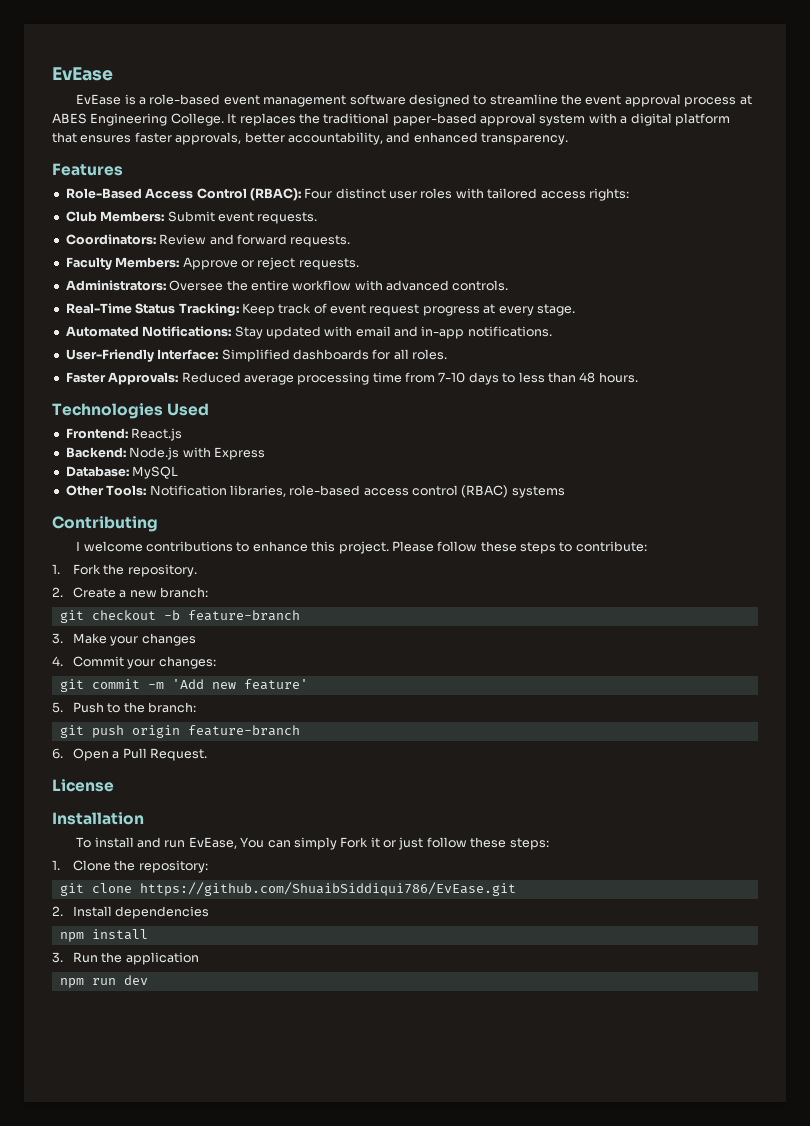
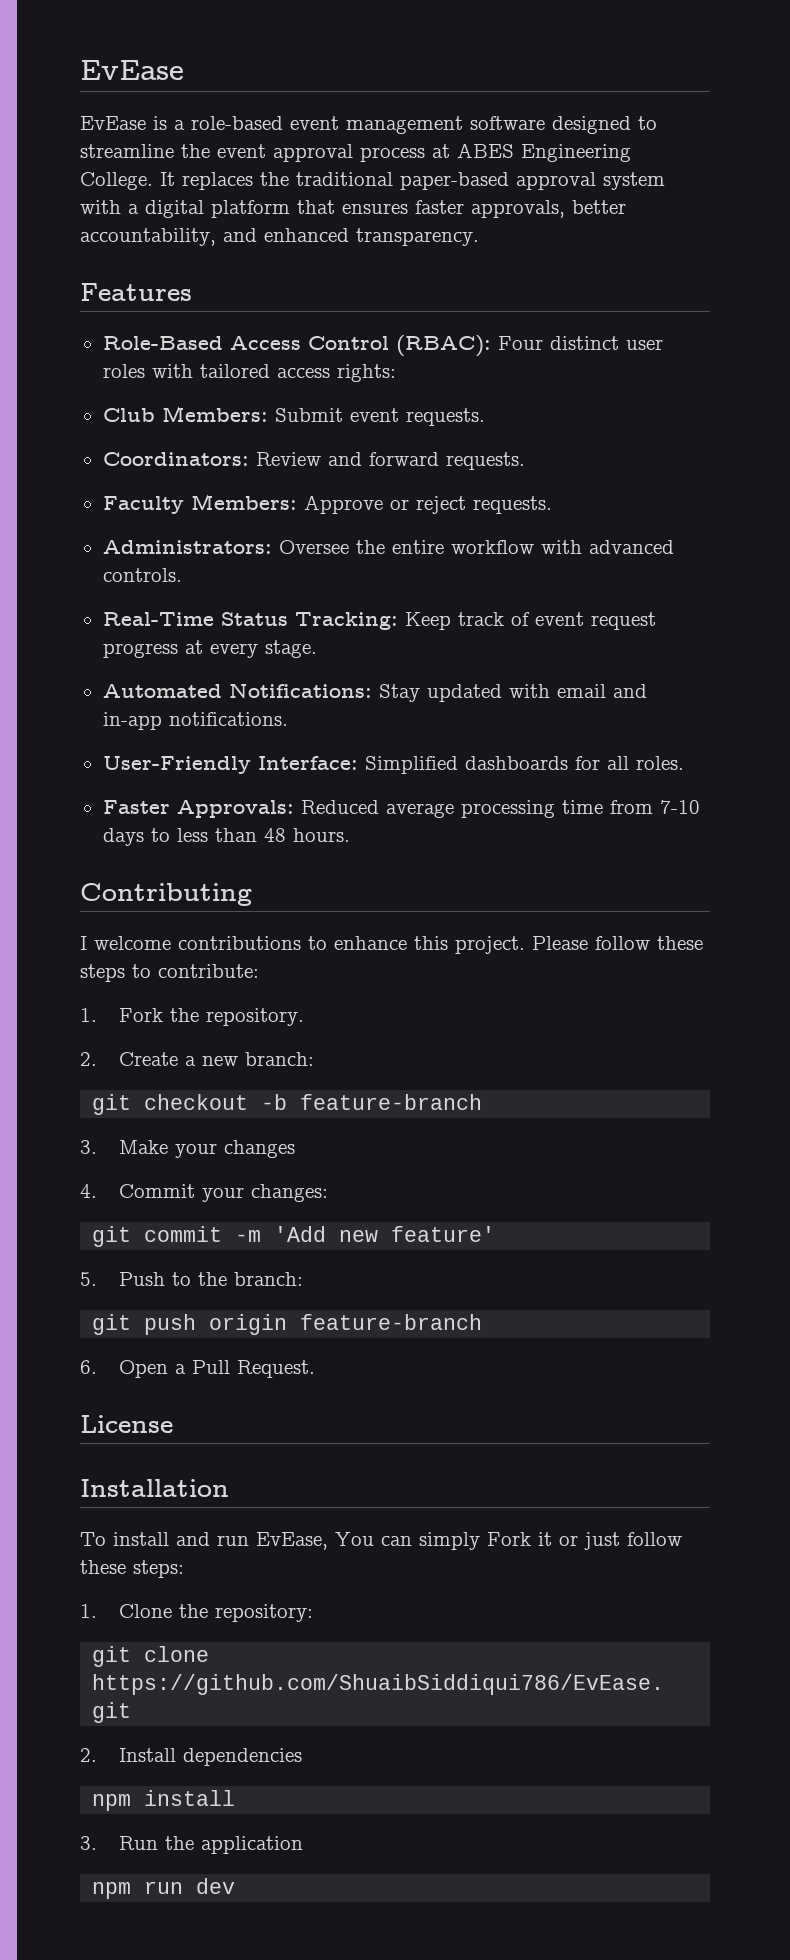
[52,403,210,419] [65,428,183,441] [65,447,265,460] [65,466,179,479] [65,485,565,498] // Technologies Used // Frontend: React.js // Backend: Node.js with Express // Database: MySQL // Other Tools: Notification libraries, role-based access control (RBAC) systems -> (350, 835) none

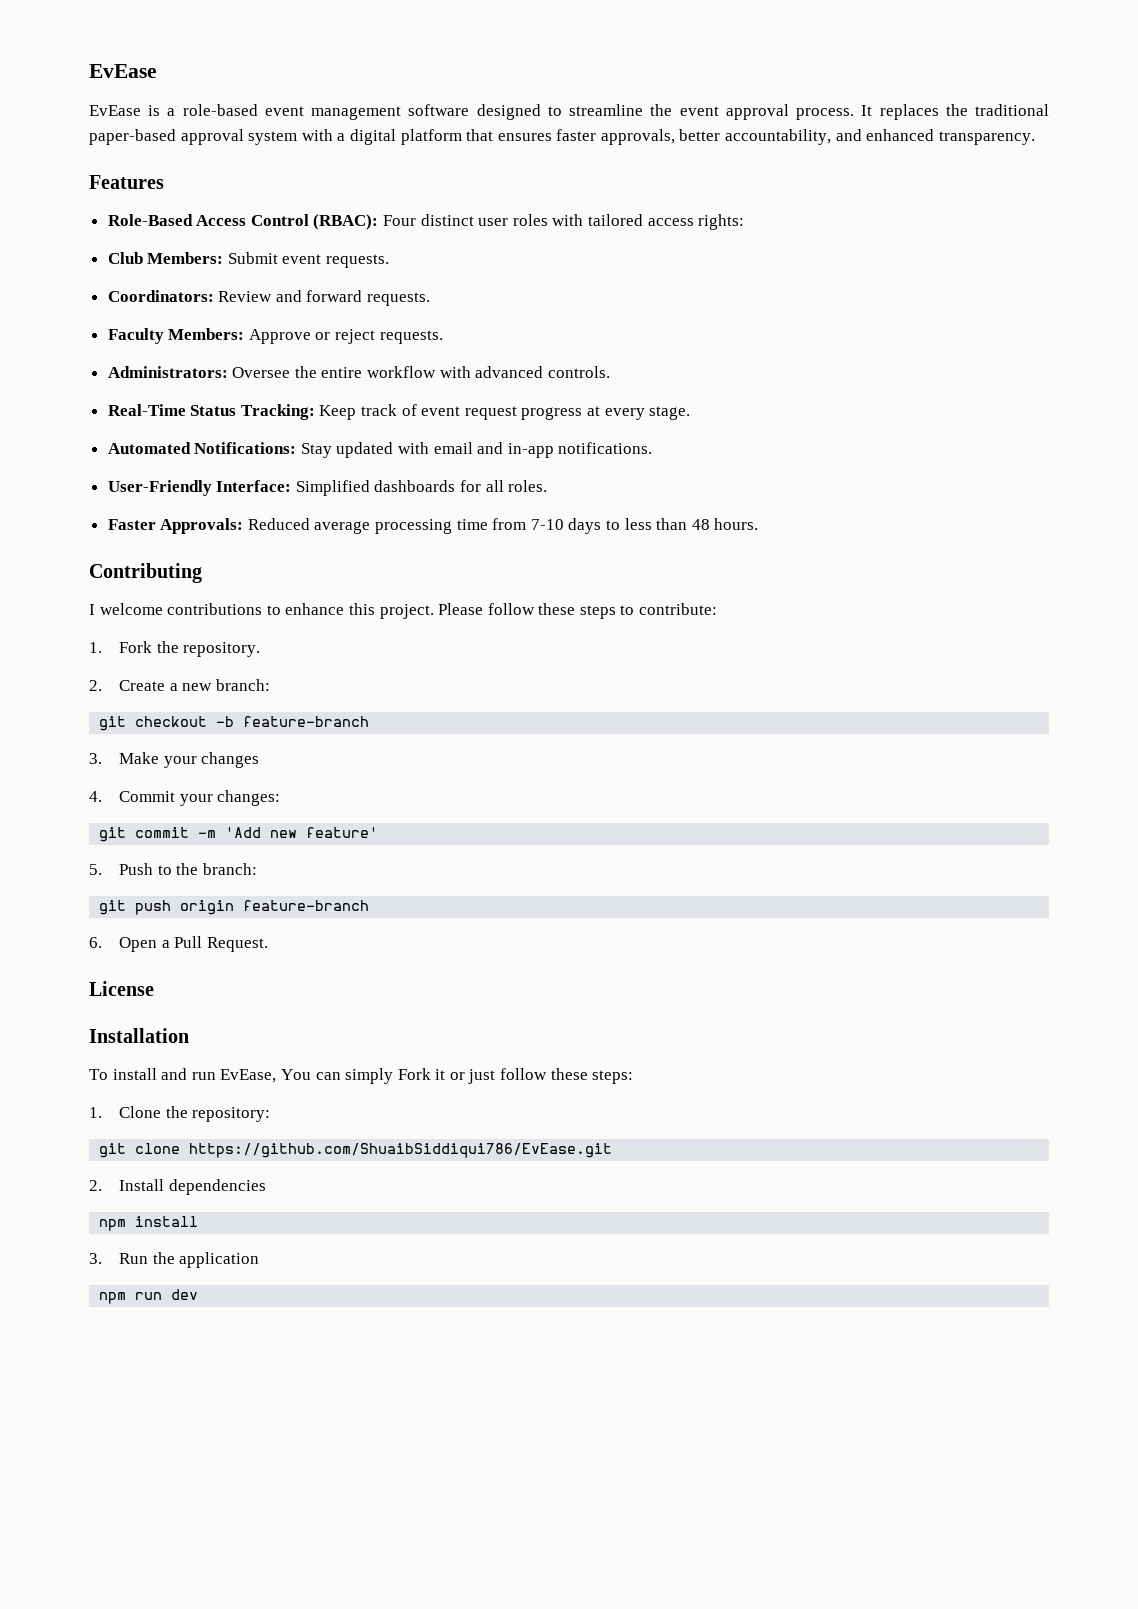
[360,143,631,162] [80,172,153,190] process at ABES Engineering College. -> [796,108,855,120] process.

